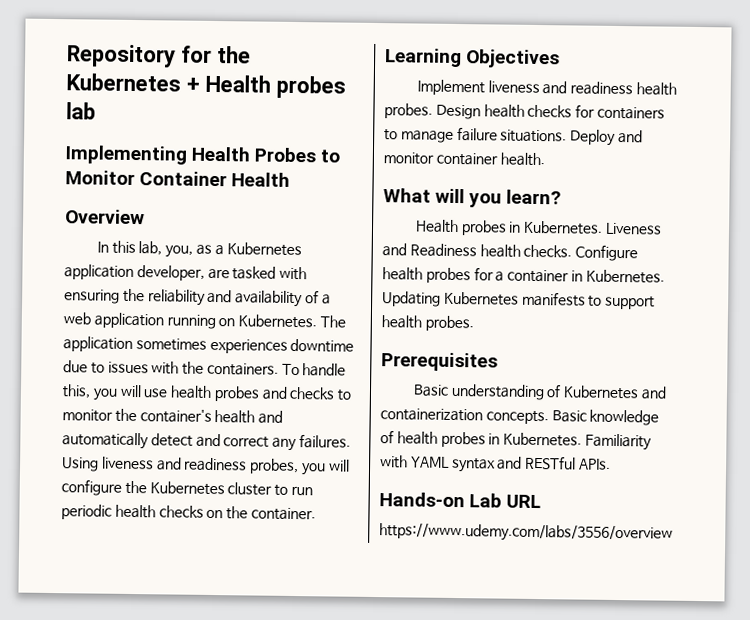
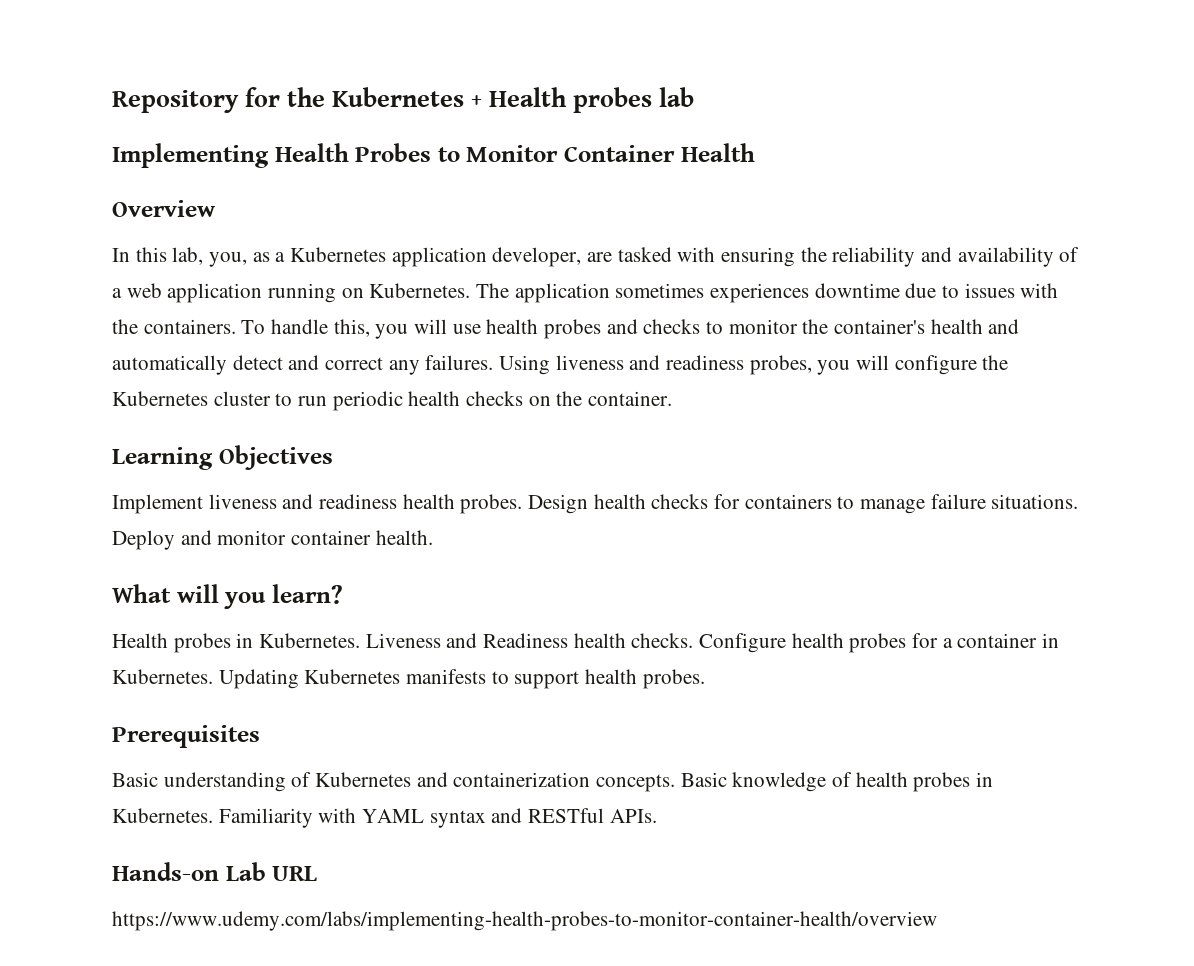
[379,523,673,543] https://www.udemy.com/labs/3556/overview -> [112,911,937,931] https://www.udemy.com/labs/implementing-health-probes-to-monitor-container-health/overview

